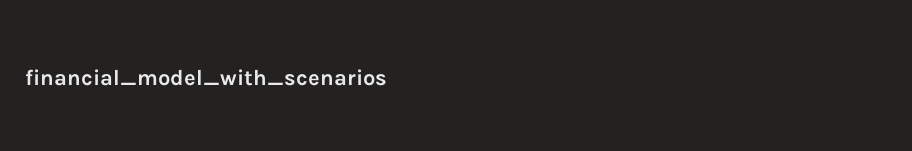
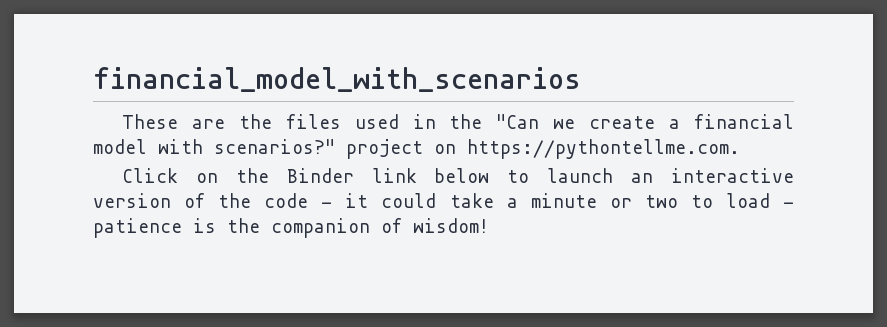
(387, 77) none -> [121,114,794,129] [93,139,740,159] [121,168,794,183] [93,193,794,208] [93,218,489,238] // These are the files used in the "Can we create a financial model with scenarios?" project on https://pythontellme.com. // Click on the Binder link below to launch an interactive version of the code - it could take a minute or two to load - patience is the companion of wisdom!

